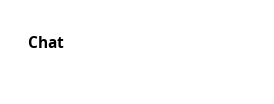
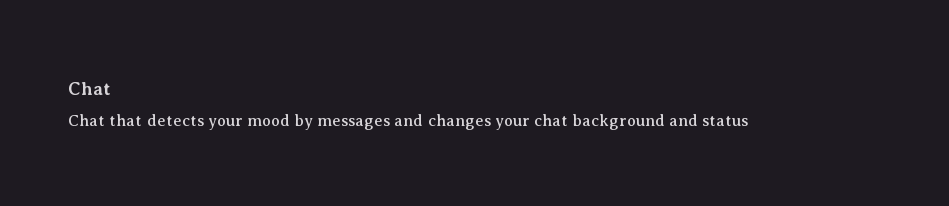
[28,36,64,48] Chat -> [68,82,111,95] [68,114,749,130] Chat // Chat that detects your mood by messages and changes your chat background and status

